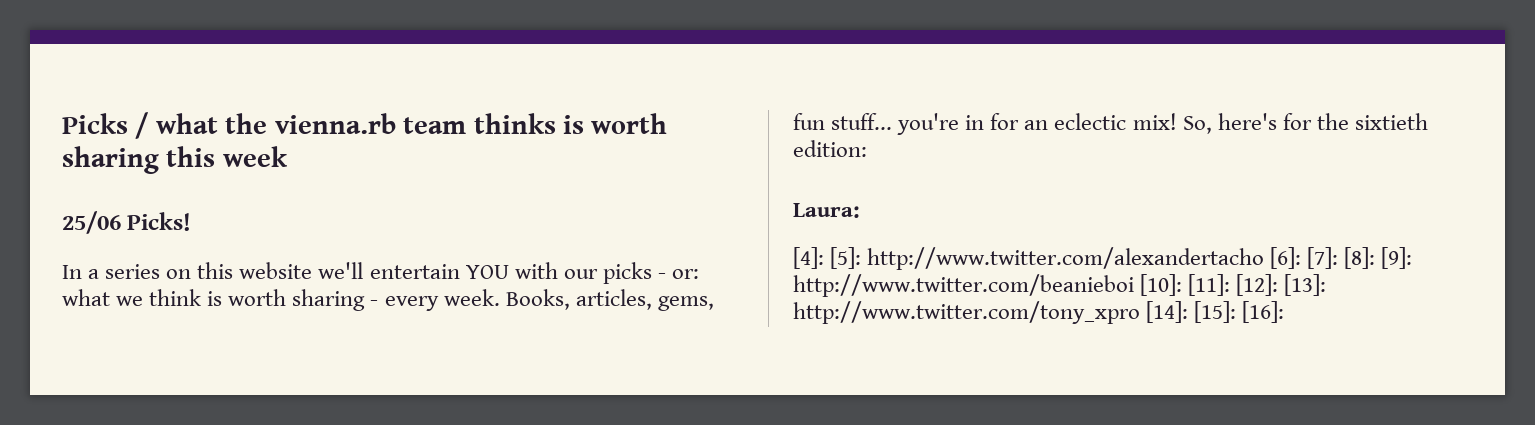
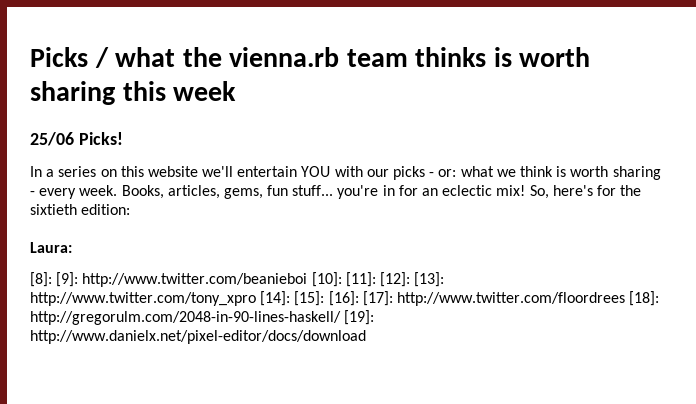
[793,247,1339,270] [4]: [5]: http://www.twitter.com/alexandertacho [6]: [7]: -> (72, 247) none
(1285, 312) none -> [362,291,660,306] [30,310,375,325] [30,330,366,344] [17]: http://www.twitter.com/floordrees [18]: http://gregorulm.com/2048-in-90-lines-haskell/ [19]: http://www.danielx.net/pixel-editor/docs/download

